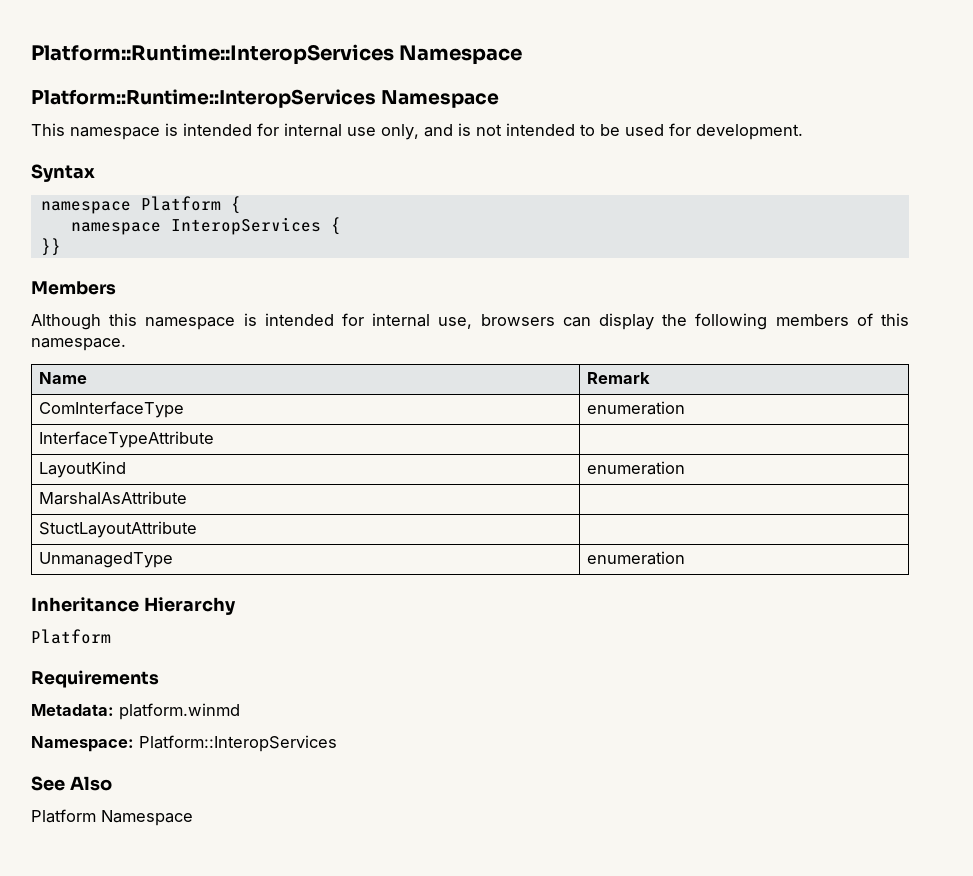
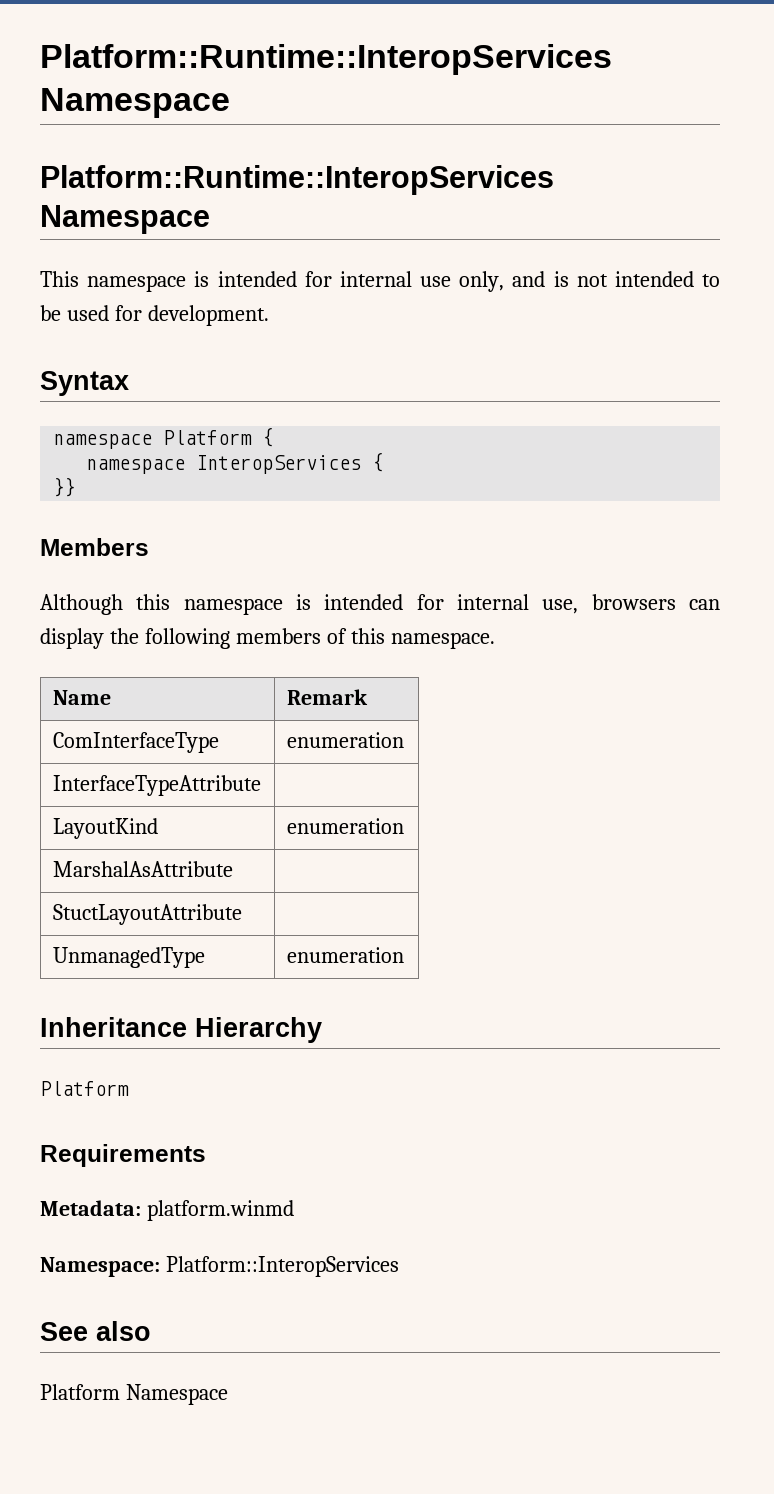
[69,776,112,791] Also -> [96,1321,151,1341] also

